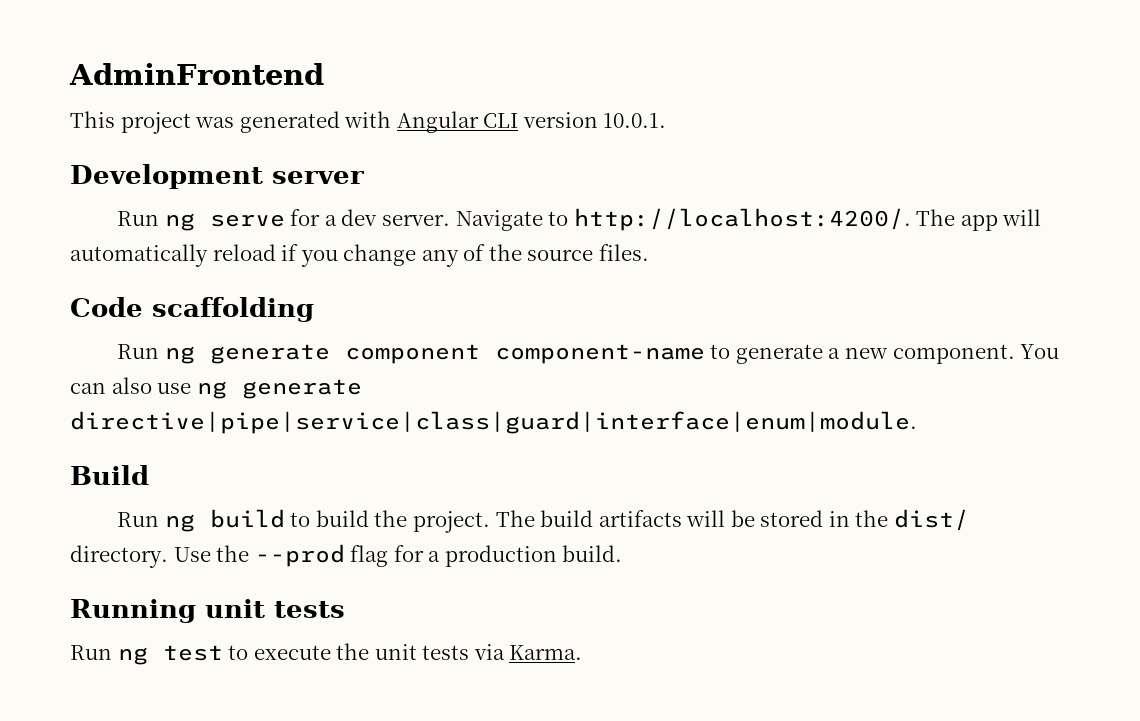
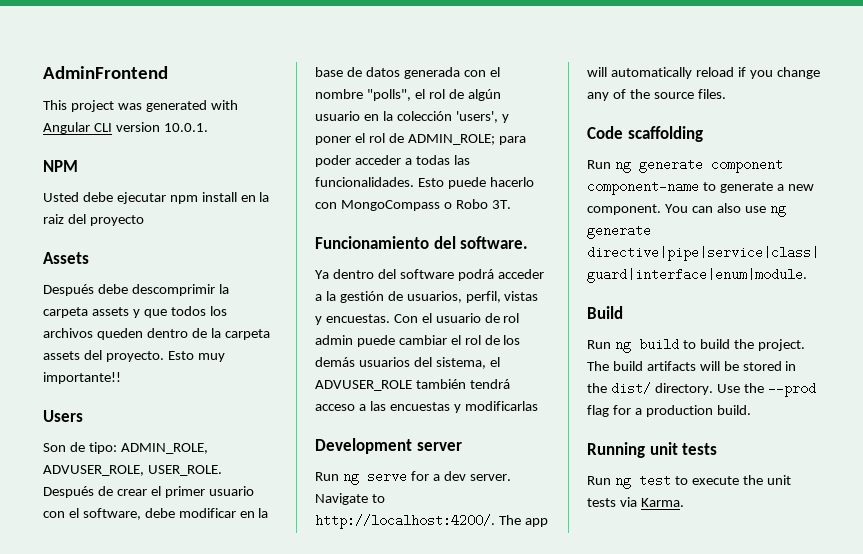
(667, 120) none -> [43,160,78,172] [43,192,270,204] [43,214,144,226] [43,252,89,264] [43,284,229,296] [43,306,227,318] [43,328,270,340] [43,350,225,362] [43,372,121,384] [43,410,83,422] [43,442,208,454] [43,465,222,476] [43,486,254,498] [43,508,269,520] [315,67,500,79] [315,89,501,101] [315,111,509,123] [315,133,526,145] [315,155,470,167] [315,177,534,189] [315,199,511,211] [315,236,529,249] [315,269,544,281] [315,291,539,303] [315,313,520,325] [315,335,521,347] [315,357,500,369] [315,379,510,391] [315,401,538,413] // NPM // Usted debe ejecutar npm install en la raiz del proyecto // Assets // Después debe descomprimir la carpeta assets y que todos los archivos queden dentro de la carpeta assets del proyecto. Esto muy importante!! // Users // Son de tipo: ADMIN_ROLE, ADVUSER_ROLE, USER_ROLE. Después de crear el primer usuario con el software, debe modificar en la base de datos generada con el nombre "polls", el rol de algún usuario en la colección 'users', y poner el rol de ADMIN_ROLE; para poder acceder a todas las funcionalidades. Esto puede hacerlo con MongoCompass o Robo 3T. // Funcionamiento del software. // Ya dentro del software podrá acceder a la gestión de usuarios, perfil, vistas y encuestas. Con el usuario de rol admin puede cambiar el rol de los demás usuarios del sistema, el ADVUSER_ROLE también tendrá acceso a las encuestas y modificarlas

